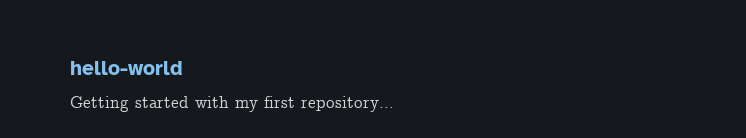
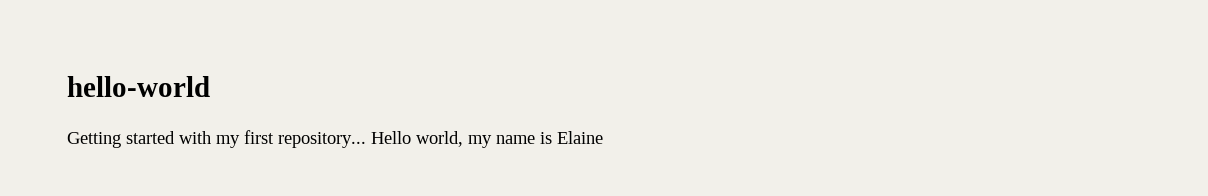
(394, 104) none -> [371,131,603,148] Hello world, my name is Elaine

